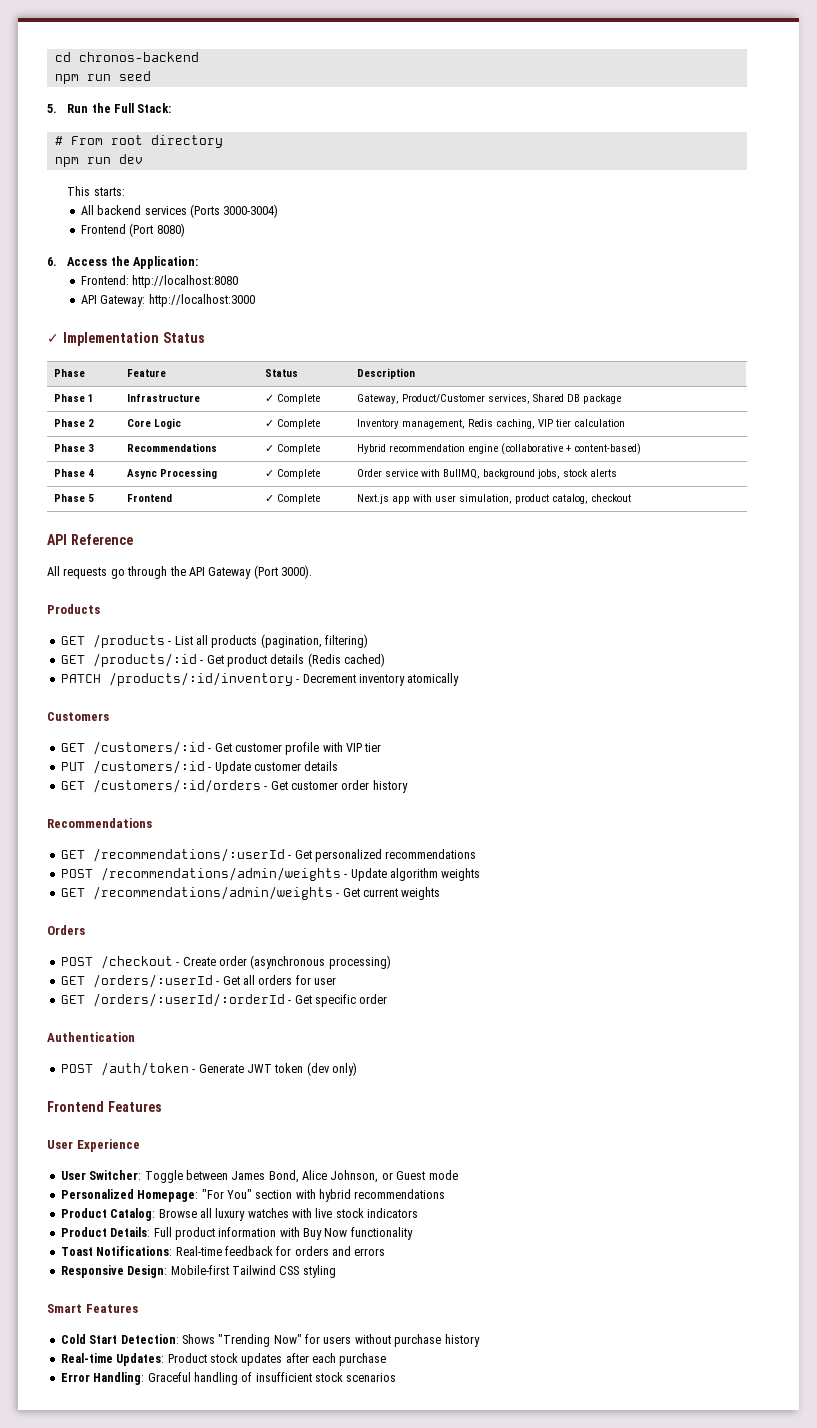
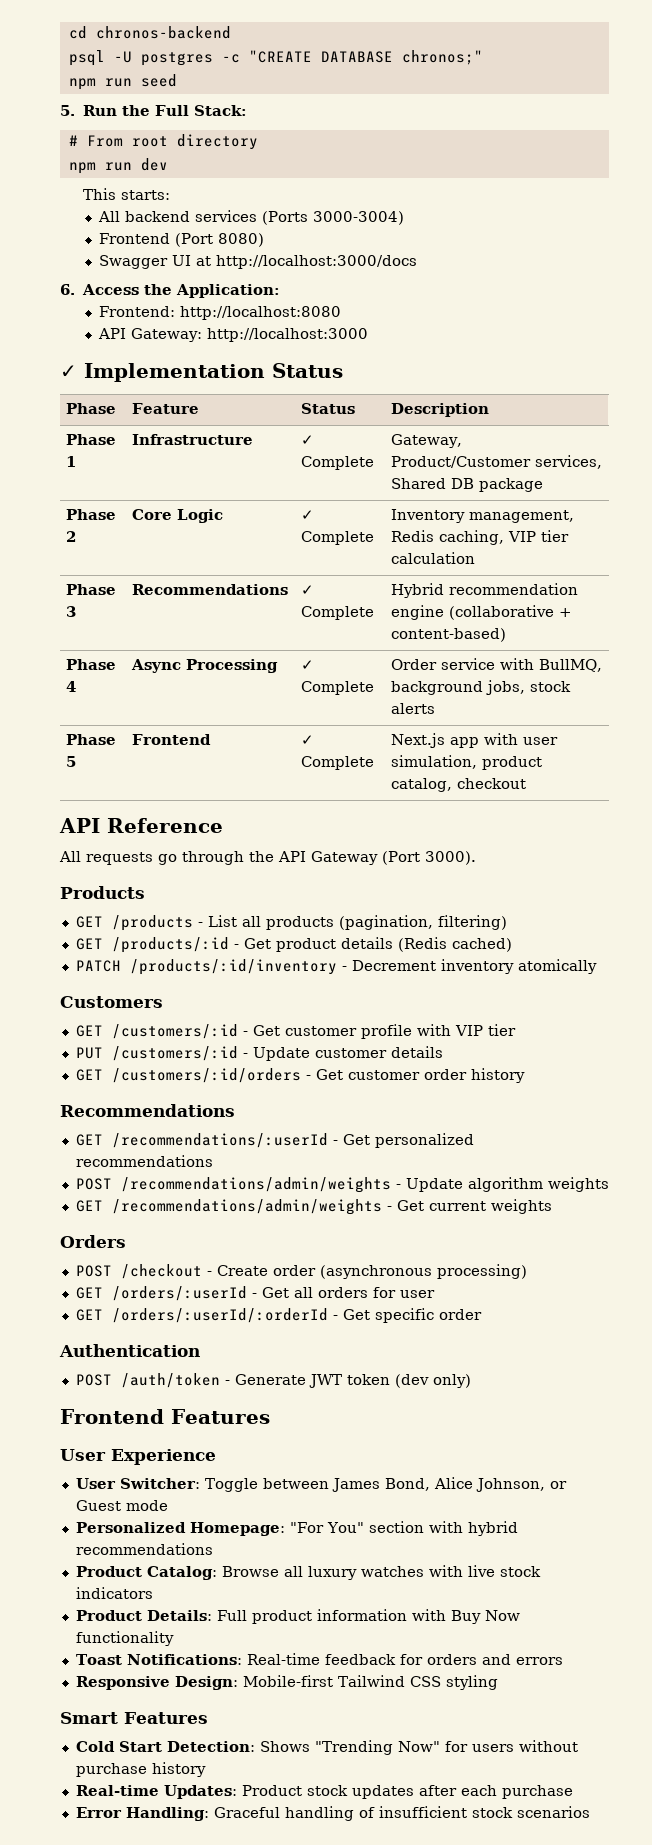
(199, 57) none -> [68,50,483,66] // psql -U postgres -c "CREATE DATABASE chronos;"
(185, 230) none -> [98,255,417,269] // Swagger UI at http://localhost:3000/docs

